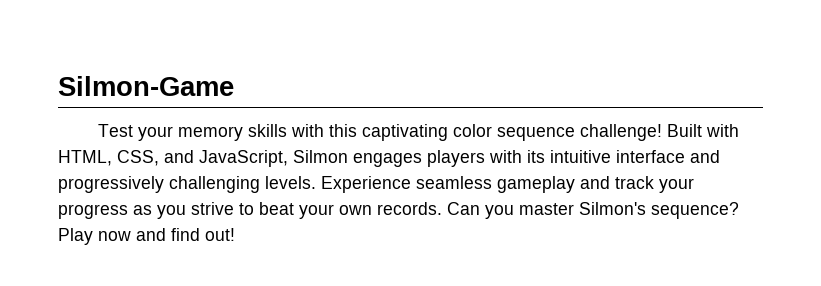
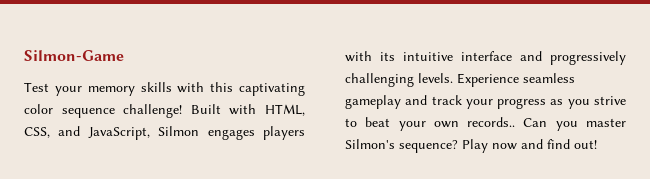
[377,202,442,215] records. -> [467,117,516,127] records..

